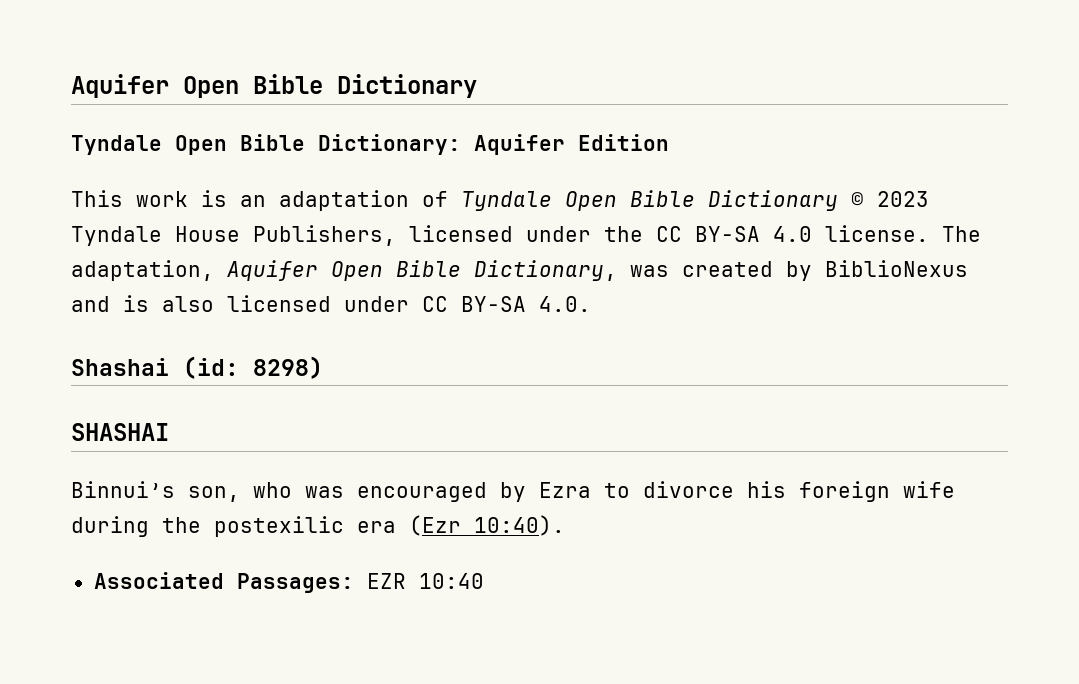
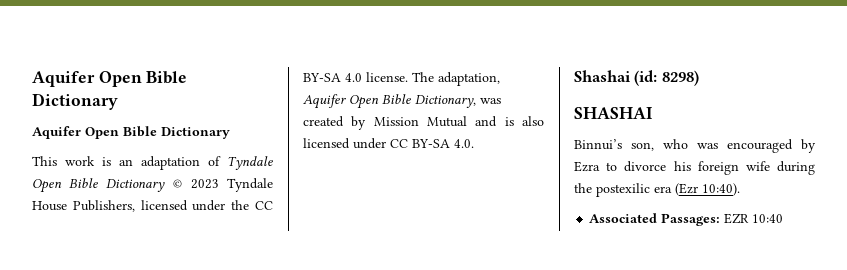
[71,74,477,98] [71,134,669,155] Aquifer Open Bible Dictionary // Tyndale Open Bible Dictionary: Aquifer Edition -> [32,71,188,87] [32,93,118,110] [32,126,230,139] Aquifer Open Bible Dictionary // Aquifer Open Bible Dictionary
[825,260,968,277] BiblioNexus -> [373,116,467,127] Mission Mutual

